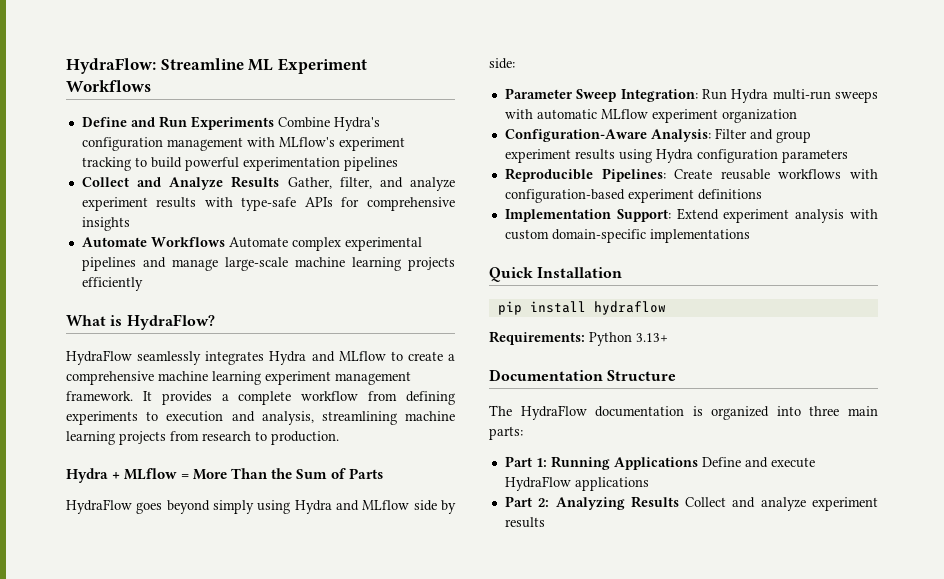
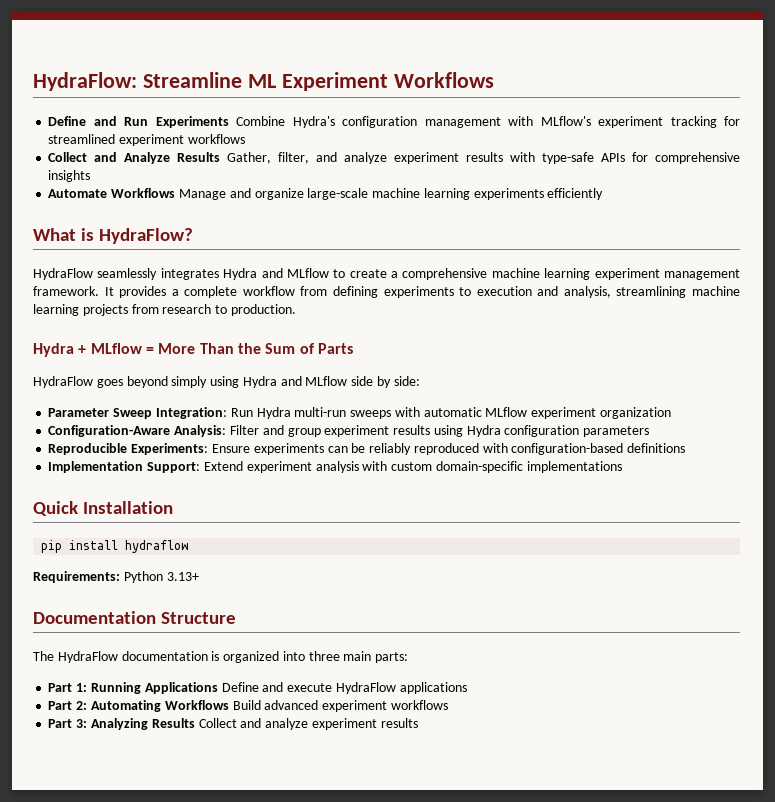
[134,157,398,171] to build powerful experimentation pipelines -> [724,116,740,126] [48,134,245,146] for streamlined experiment workflows
[228,237,422,251] [81,257,218,271] Automate complex experimental pipelines and manage -> [178,188,304,200] Manage and organize
[408,257,455,271] projects -> [473,188,544,200] experiments
[601,168,842,182] Pipelines: Create reusable workflows -> [131,443,479,455] Experiments: Ensure experiments can be reliably reproduced
[627,189,694,203] experiment -> (624, 449) none
(550, 502) none -> [90,700,448,712] [48,719,88,728] Automating Workflows Build advanced experiment workflows // Part 3:

